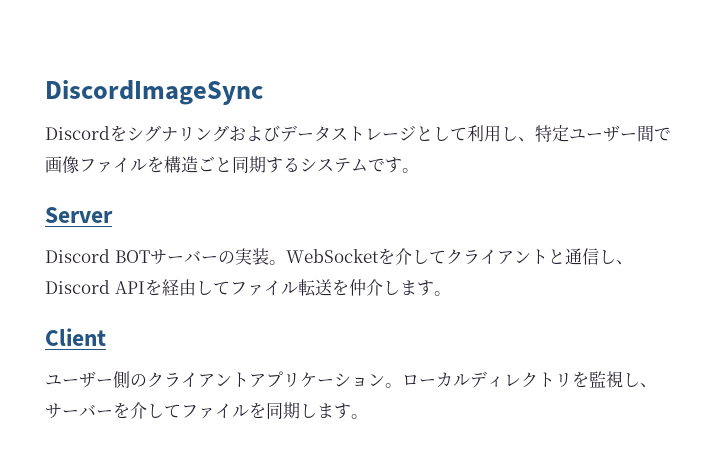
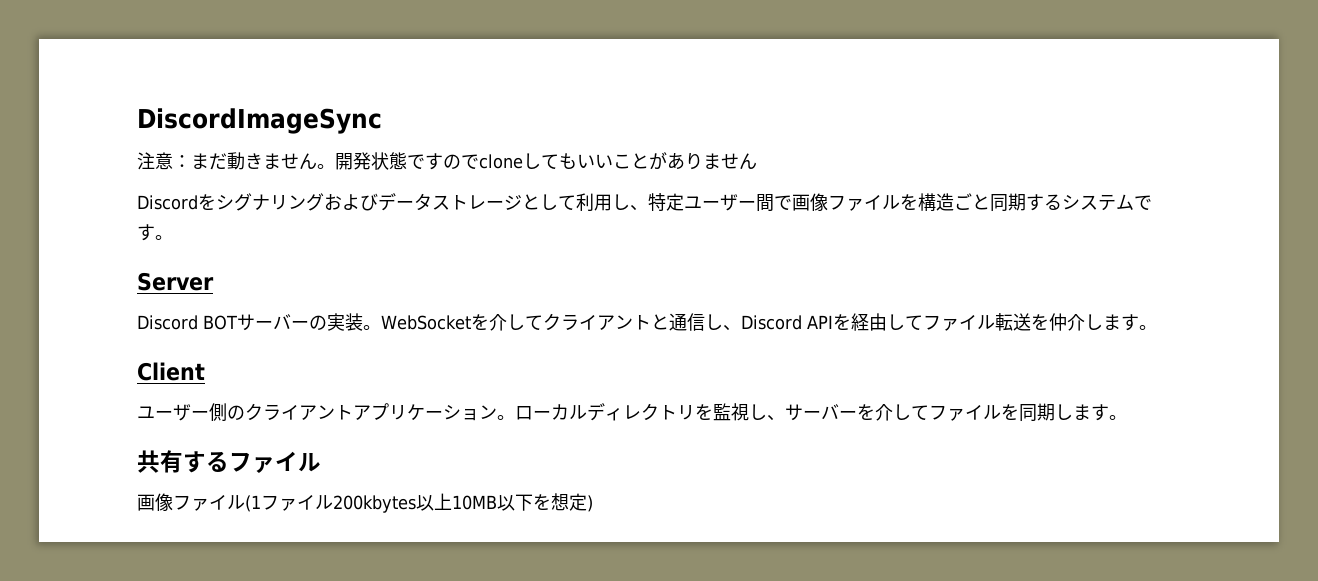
(263, 92) none -> [137,152,757,170] // 注意：まだ動きません。開発状態ですのでcloneしてもいいことがありません
(368, 416) none -> [137,450,321,473] [137,493,593,513] // 共有するファイル // 画像ファイル(1ファイル200kbytes以上10MB以下を想定)

